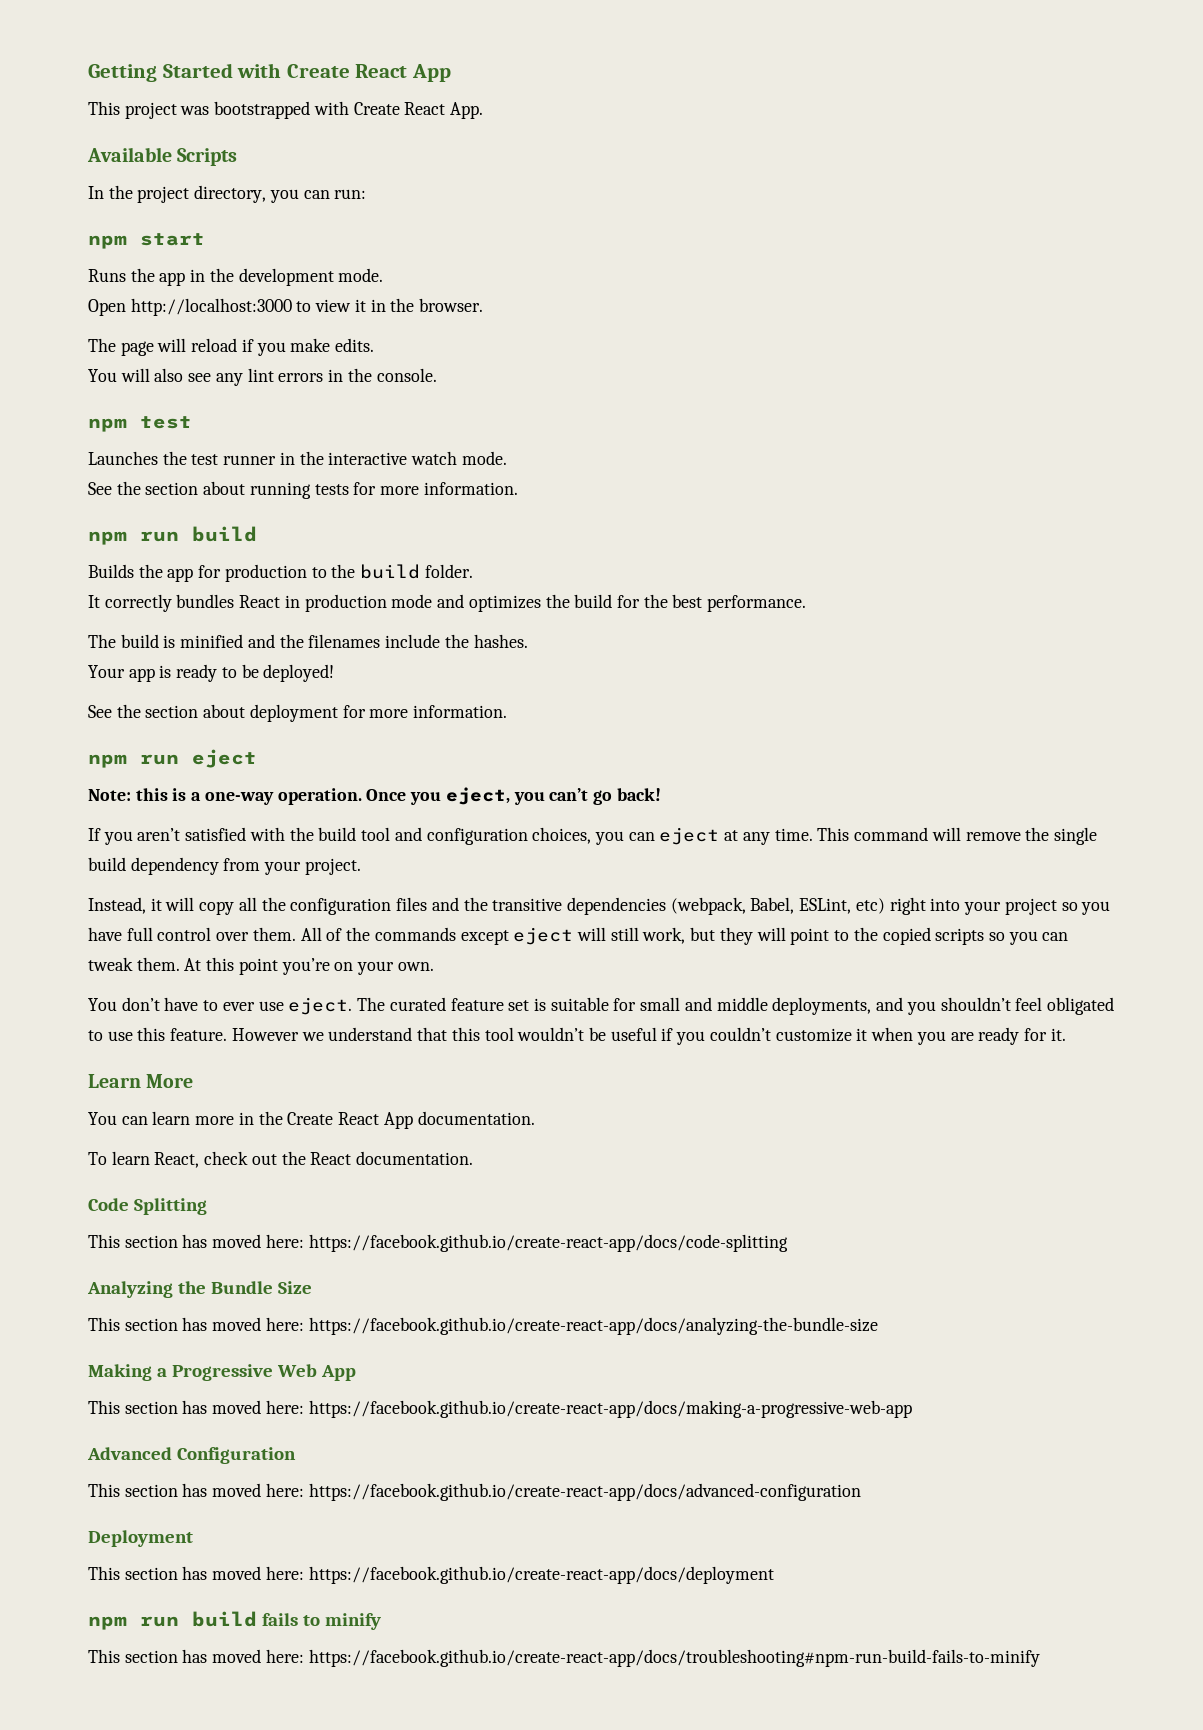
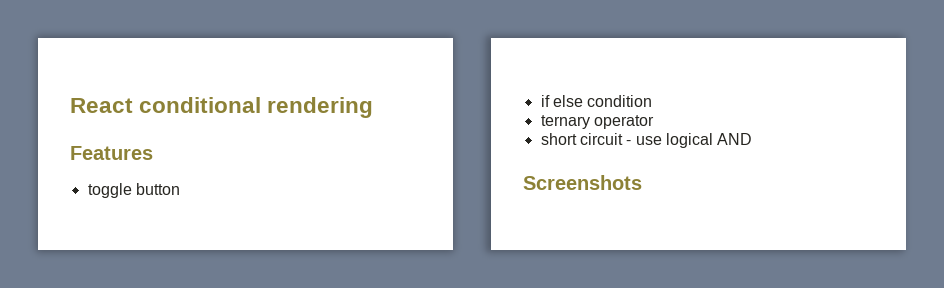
[88,63,451,82] [88,101,484,119] [87,147,238,166] [88,185,367,203] [88,233,205,249] [88,268,384,286] [88,298,484,316] [88,338,375,356] [88,368,437,386] [88,416,192,432] [88,451,507,465] [88,481,518,499] [88,526,257,545] [88,564,473,582] [88,594,807,612] [88,634,528,648] [88,664,335,682] [88,704,508,722] [88,749,257,768] [88,787,661,805] [88,827,1097,845] [88,857,361,875] [88,897,1111,915] [88,927,1069,945] [88,957,434,975] [88,997,1114,1015] [88,1027,1066,1045] [88,1074,194,1088] [88,1111,535,1129] [88,1151,474,1168] [88,1198,207,1215] [88,1234,788,1252] [87,1281,312,1298] [88,1317,878,1335] [88,1364,356,1381] [88,1400,912,1418] [87,1447,296,1464] [88,1483,861,1501] [88,1530,193,1547] [88,1566,774,1584] [88,1611,381,1630] [88,1649,1040,1667] Getting Started with Create React App // This project was bootstrapped with Create React App. // Available Scripts // In the project directory, you can run: // npm start // Runs the app in the development mode. // Open http://localhost:3000 to view it in the browser. // The page will reload if you make edits. // You will also see any lint errors in the console. // npm test // Launches the test runner in the interactive watch mode. // See the section about running tests for more information. // npm run build // Builds the app for production to the build folder. // It correctly bundles React in production mode and optimizes the build for the best performance. // The build is minified and the filenames include the hashes. // Your app is ready to be deployed! // See the section about deployment for more information. // npm run eject // Note: this is a one-way operation. Once you eject, you can’t go back! // If you aren’t satisfied with the build tool and configuration choices, you can eject at any time. This command will remove the single build dependency from your project. // Instead, it will copy all the configuration files and the transitive dependencies (webpack, Babel, ESLint, etc) right into your project so you have full control over them. All of the commands except eject will still work, but they will point to the copied scripts so you can tweak them. At this point you’re on your own. // You don’t have to ever use eject. The curated feature set is suitable for small and middle deployments, and you shouldn’t feel obligated to use this feature. However we understand that this tool wouldn’t be useful if you couldn’t customize it when you are ready for it. // Learn More // You can learn more in the Create React App documentation. // To learn React, check out the React documentation. // Code Splitting // This section has moved here: https://facebook.github.io/create-react-app/docs/code-splitting // Analyzing the Bundle Size // This section has moved here: https://facebook.github.io/create-react-app/docs/analyzing-the-bundle-size // Making a Progressive Web App // This section has moved here: https://facebook.github.io/create-react-app/docs/making-a-progressive-web-app // Advanced Configuration // This section has moved here: https://facebook.github.io/create-react-app/docs/advanced-configuration // Deployment // This section has moved here: https://facebook.github.io/create-react-app/docs/deployment // npm run build fails to minify // This section has moved here: https://facebook.github.io/create-react-app/docs/troubleshooting#npm-run-build-fails-to-minify -> [70,97,374,118] [70,146,153,160] [87,183,180,198] [540,95,653,107] [540,115,654,129] [540,133,753,148] [523,175,642,190] React conditional rendering // Features // toggle button // if else condition // ternary operator // short circuit - use logical AND // Screenshots

